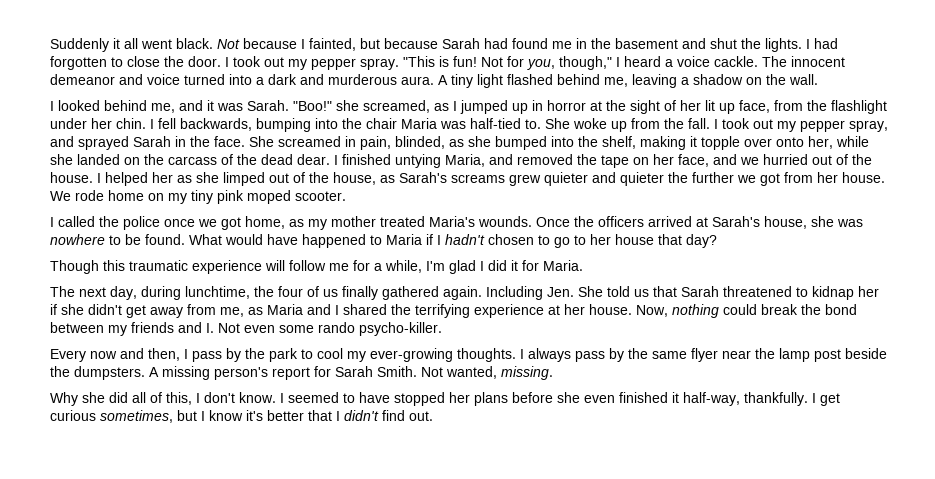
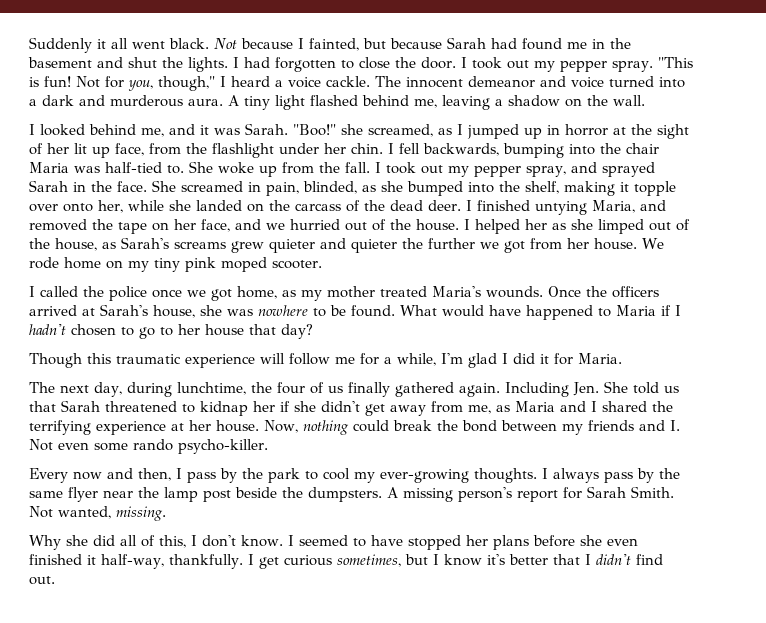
[297,154,330,165] dear. -> [428,200,461,211] deer.

